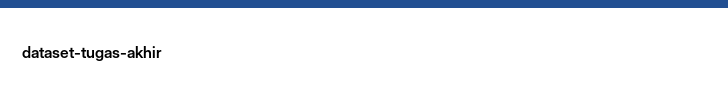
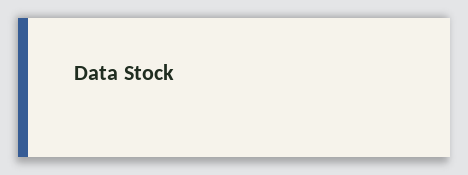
[22,46,162,61] dataset-tugas-akhir -> [74,64,174,80] Data Stock

